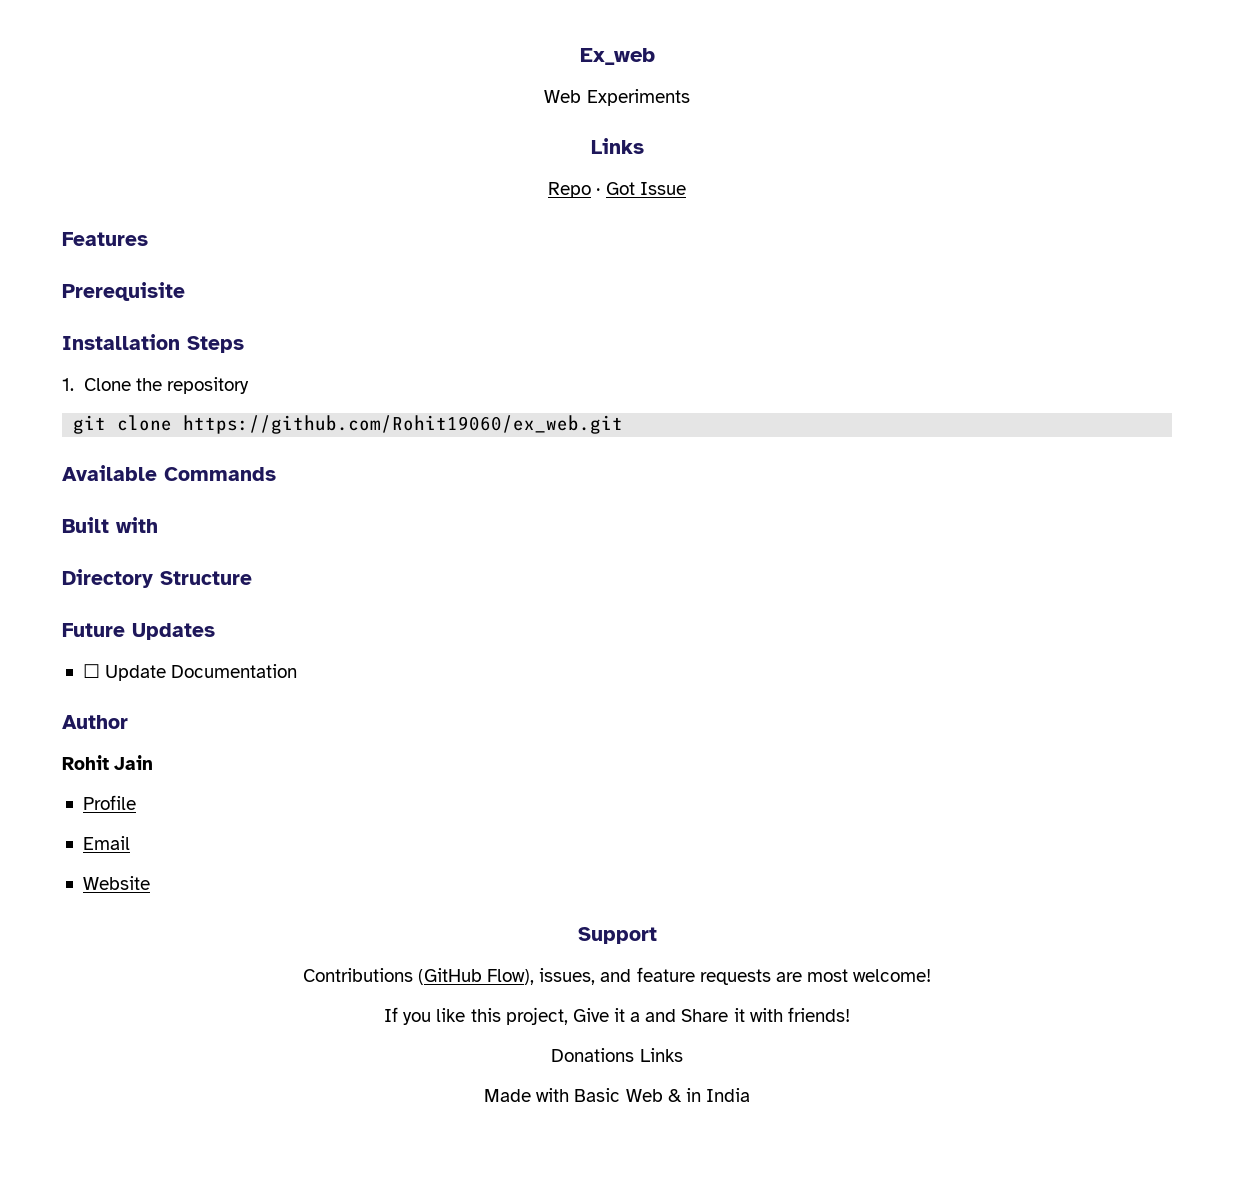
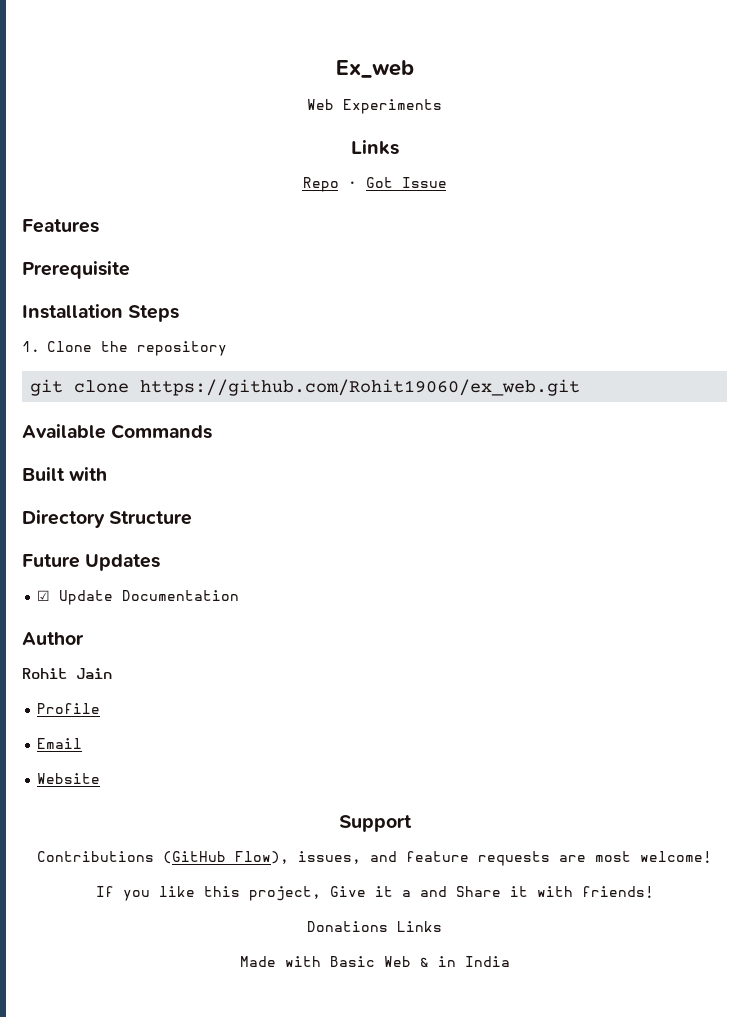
[82,664,100,678] ☐ -> [37,590,51,601] ☑

